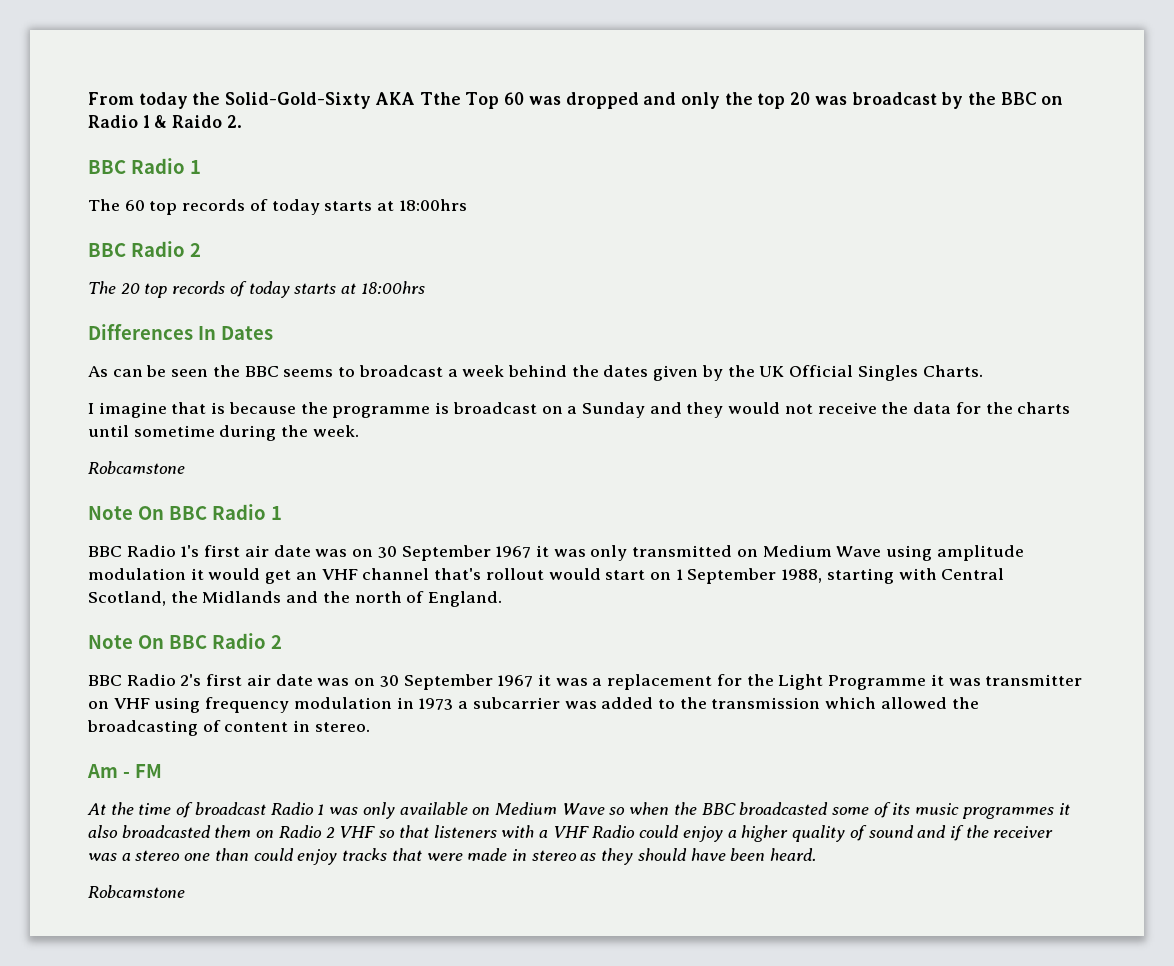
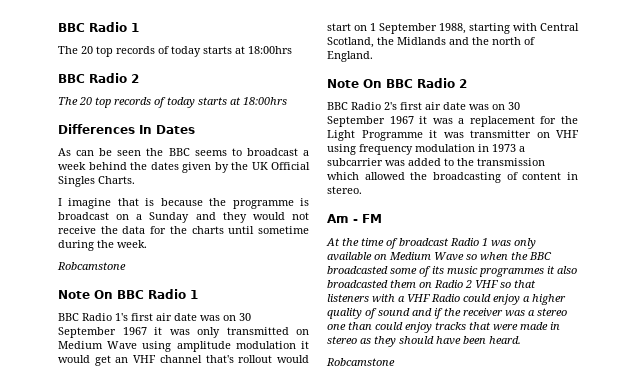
[88,92,1064,109] [88,115,242,128] From today the Solid-Gold-Sixty AKA Tthe Top 60 was dropped and only the top 20 was broadcast by the BBC on Radio 1 & Raido 2. // -> (58, 27) none
[124,200,145,211] 60 -> [81,46,93,54] 20

